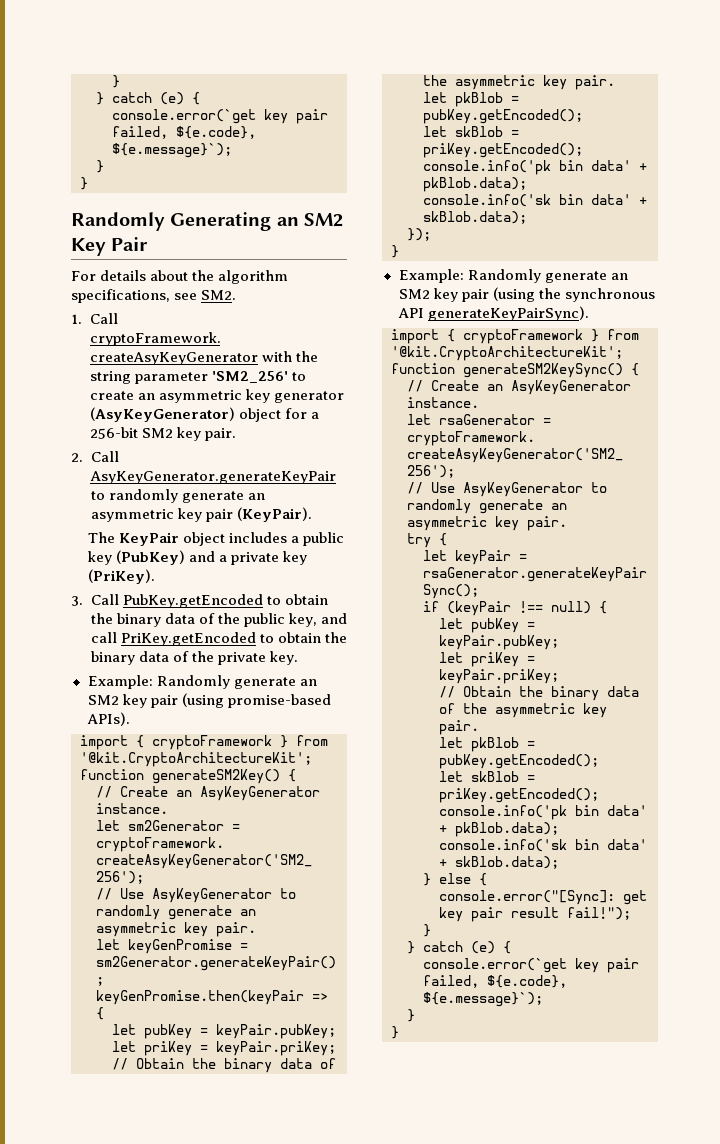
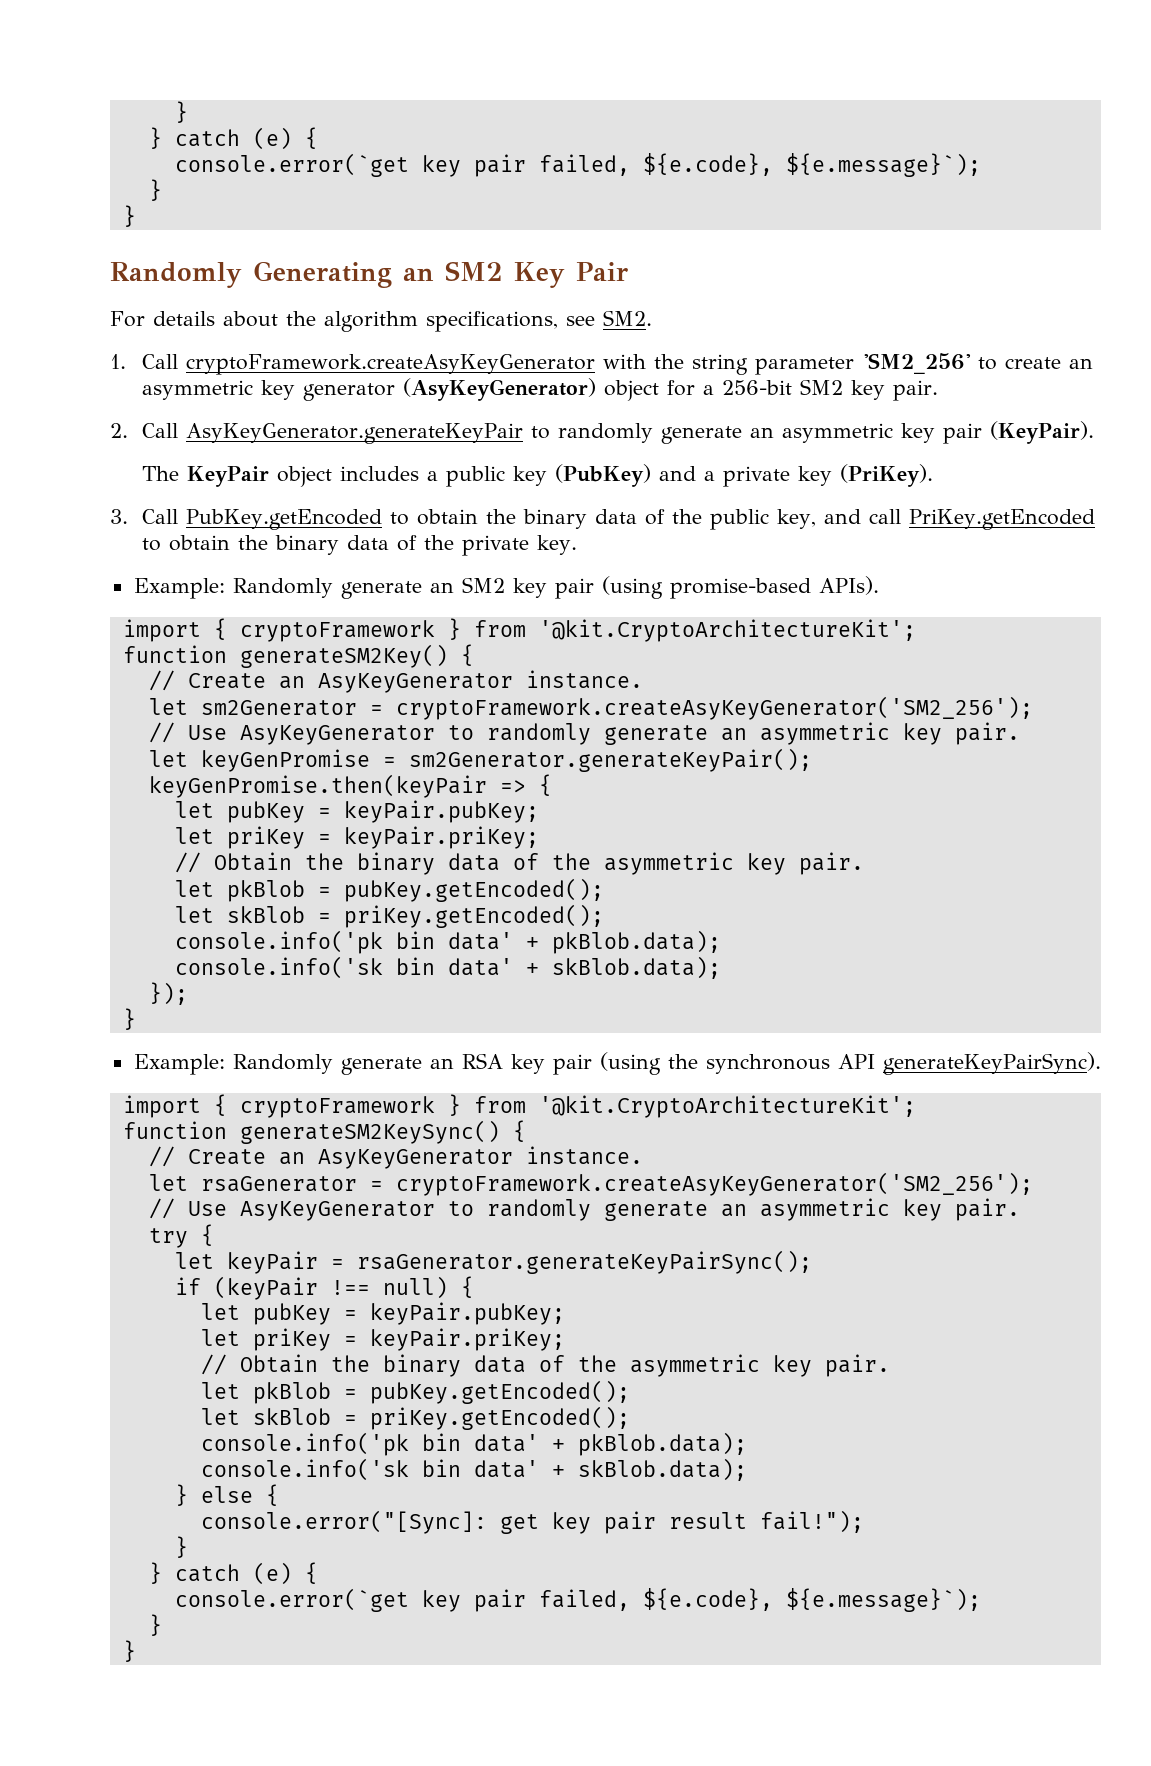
[398,289,430,299] SM2 -> [461,1053,503,1069] RSA

